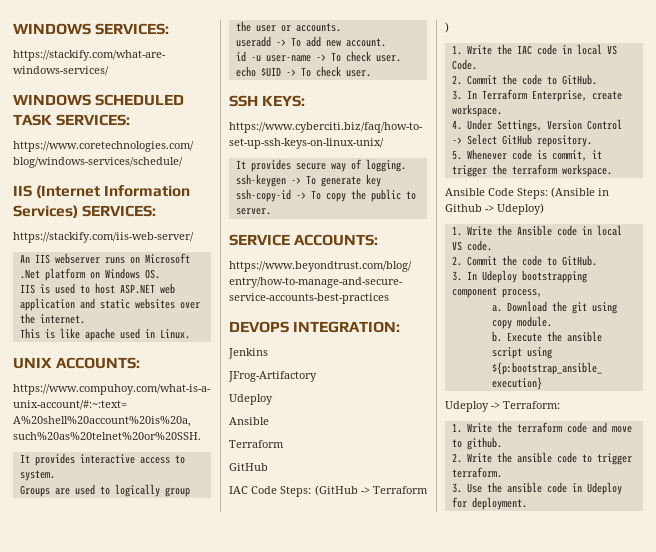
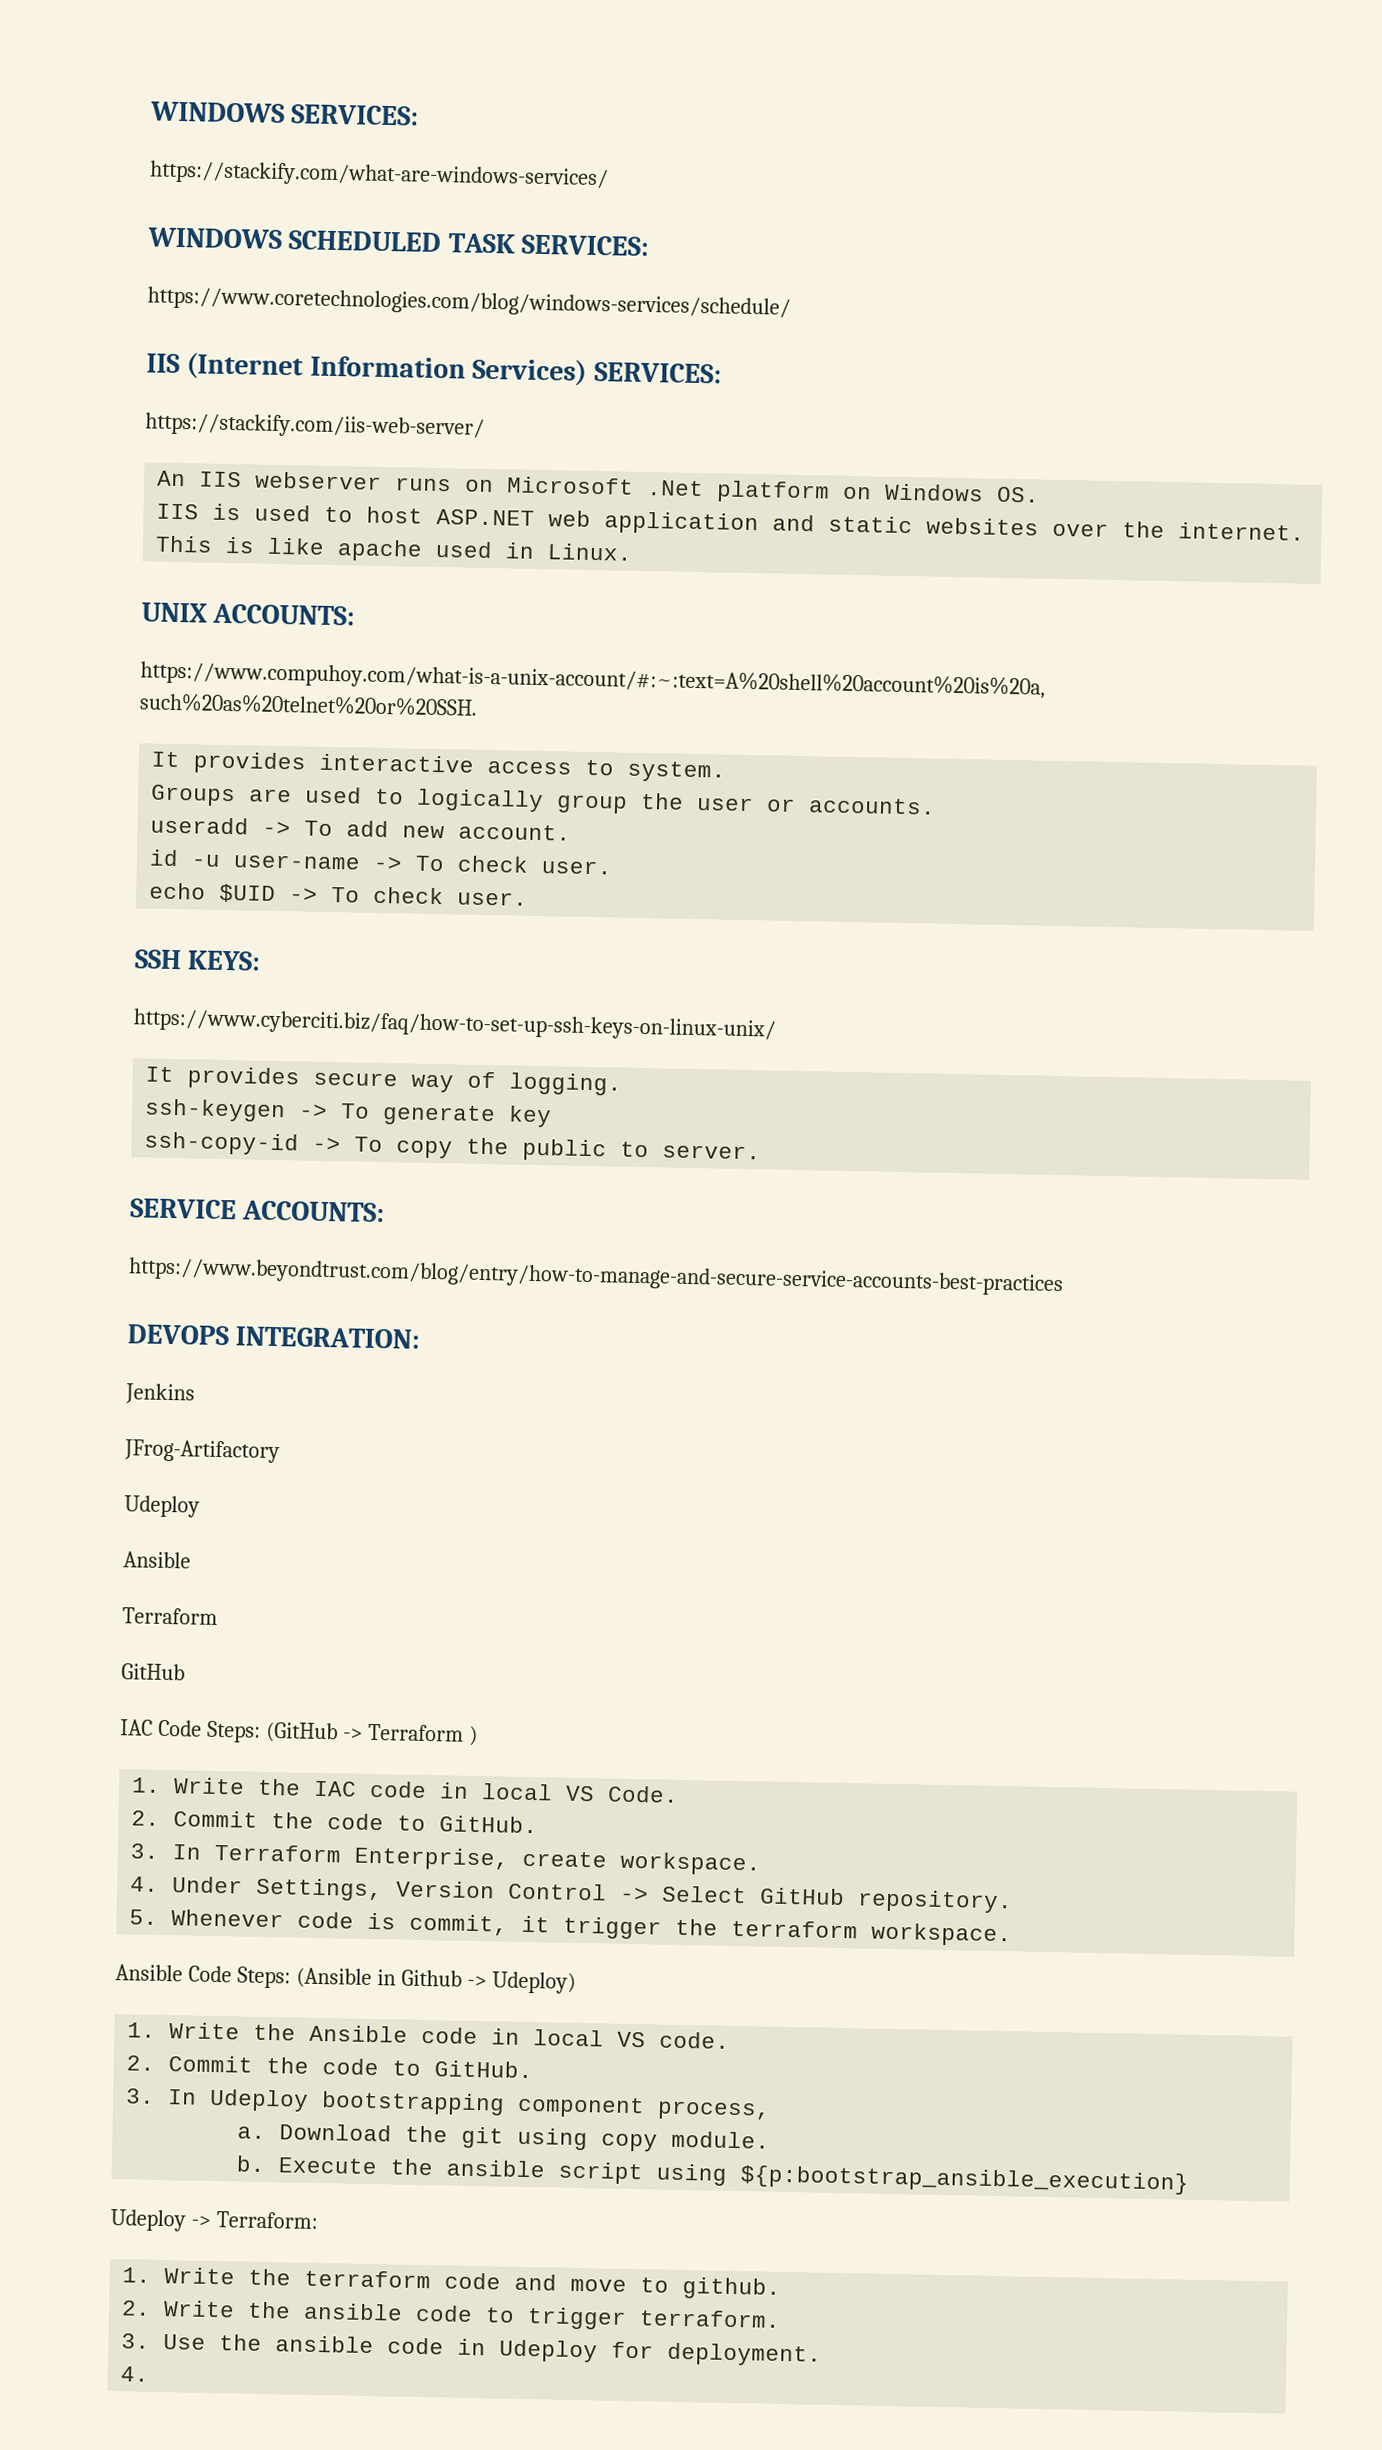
(527, 503) none -> [120,2366,150,2382] // 4.

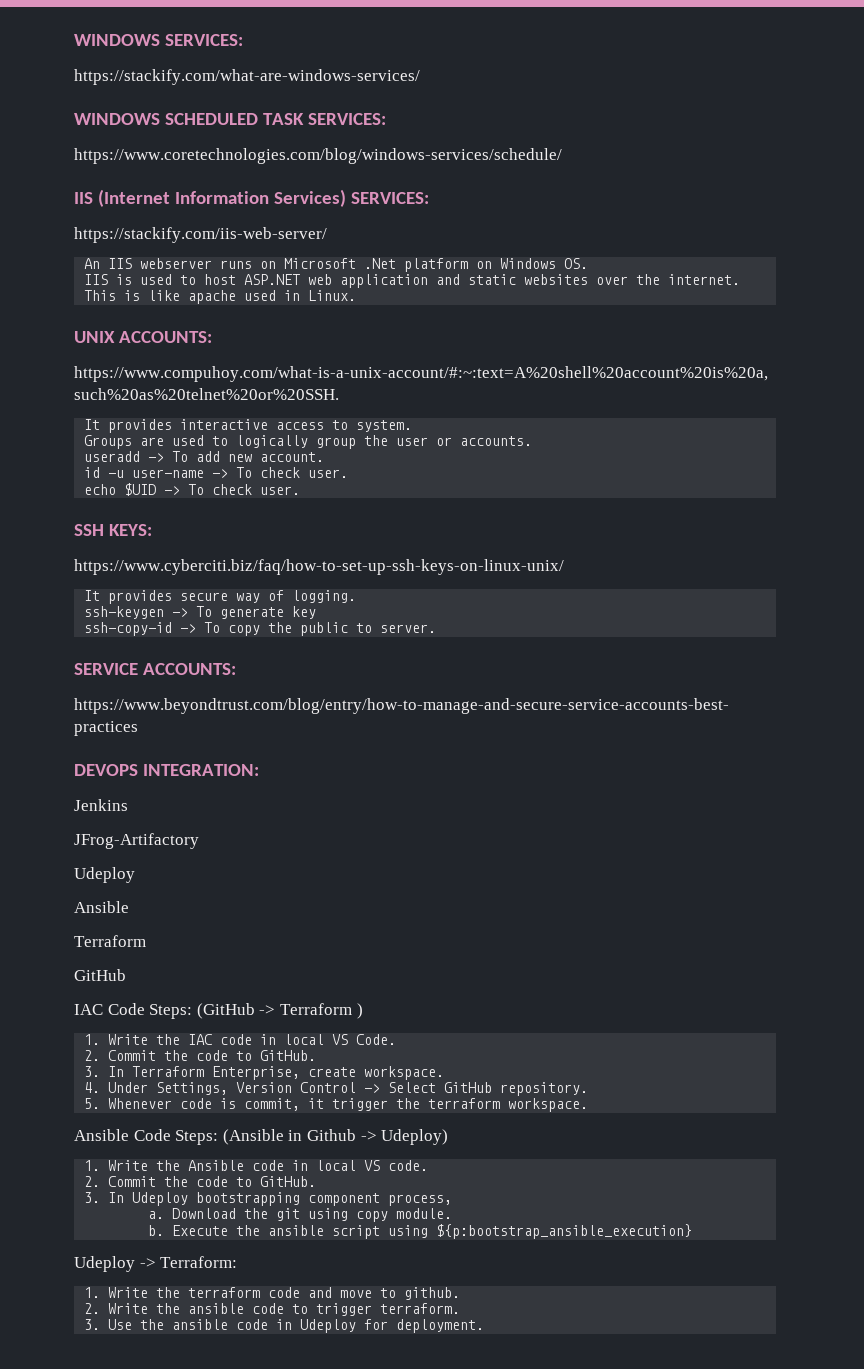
[120,2366,150,2382] // 4. -> (485, 1326) none

